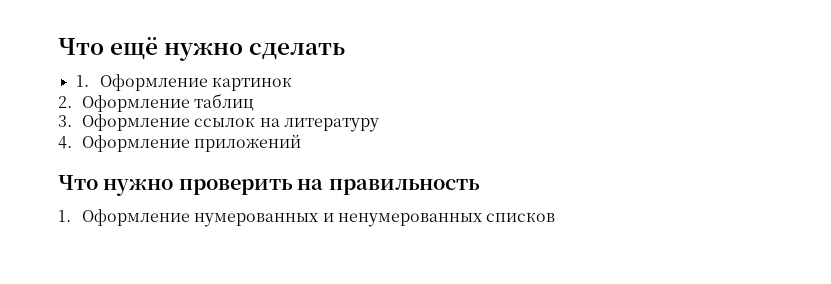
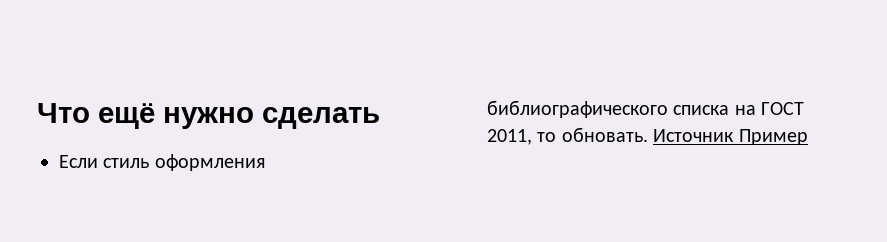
[75,74,293,91] [58,93,255,112] [58,114,380,132] [58,134,302,152] [58,175,480,196] [58,209,556,227] 1. Оформление картинок // 2. Оформление таблиц // 3. Оформление ссылок на литературу // 4. Оформление приложений // Что нужно проверить на правильность // 1. Оформление нумерованных и ненумерованных списков -> [59,154,265,171] [487,100,805,118] [487,127,808,145] Если стиль оформления библиографического списка на ГОСТ 2011, то обновать. Источник Пример

